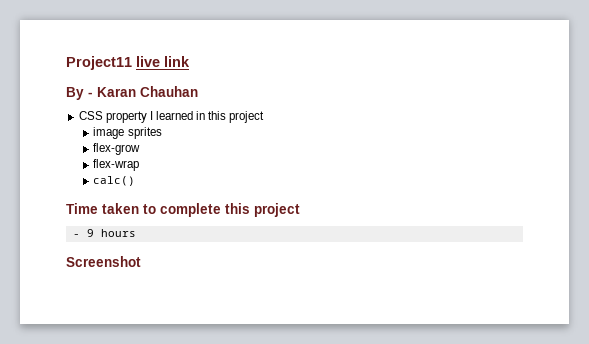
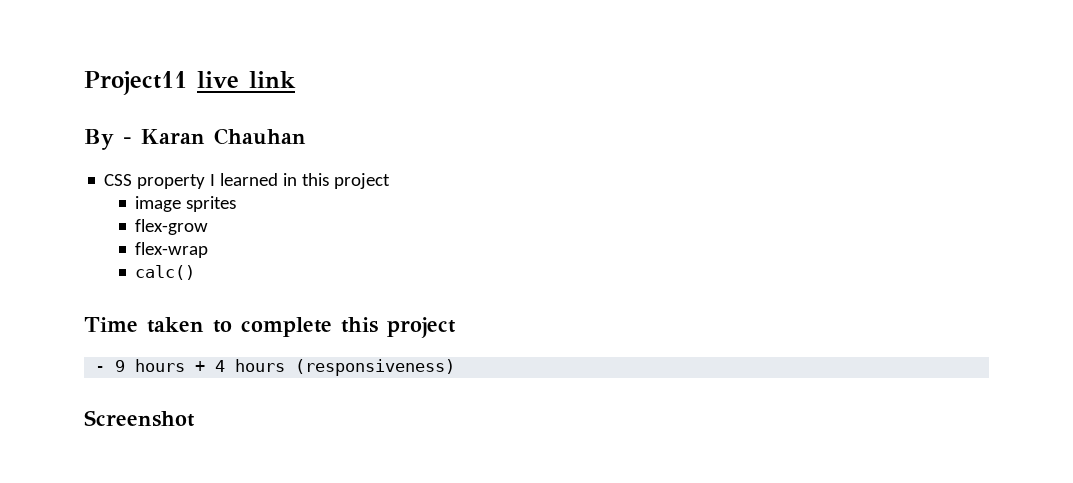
(136, 233) none -> [195,359,456,376] + 4 hours (responsiveness)

